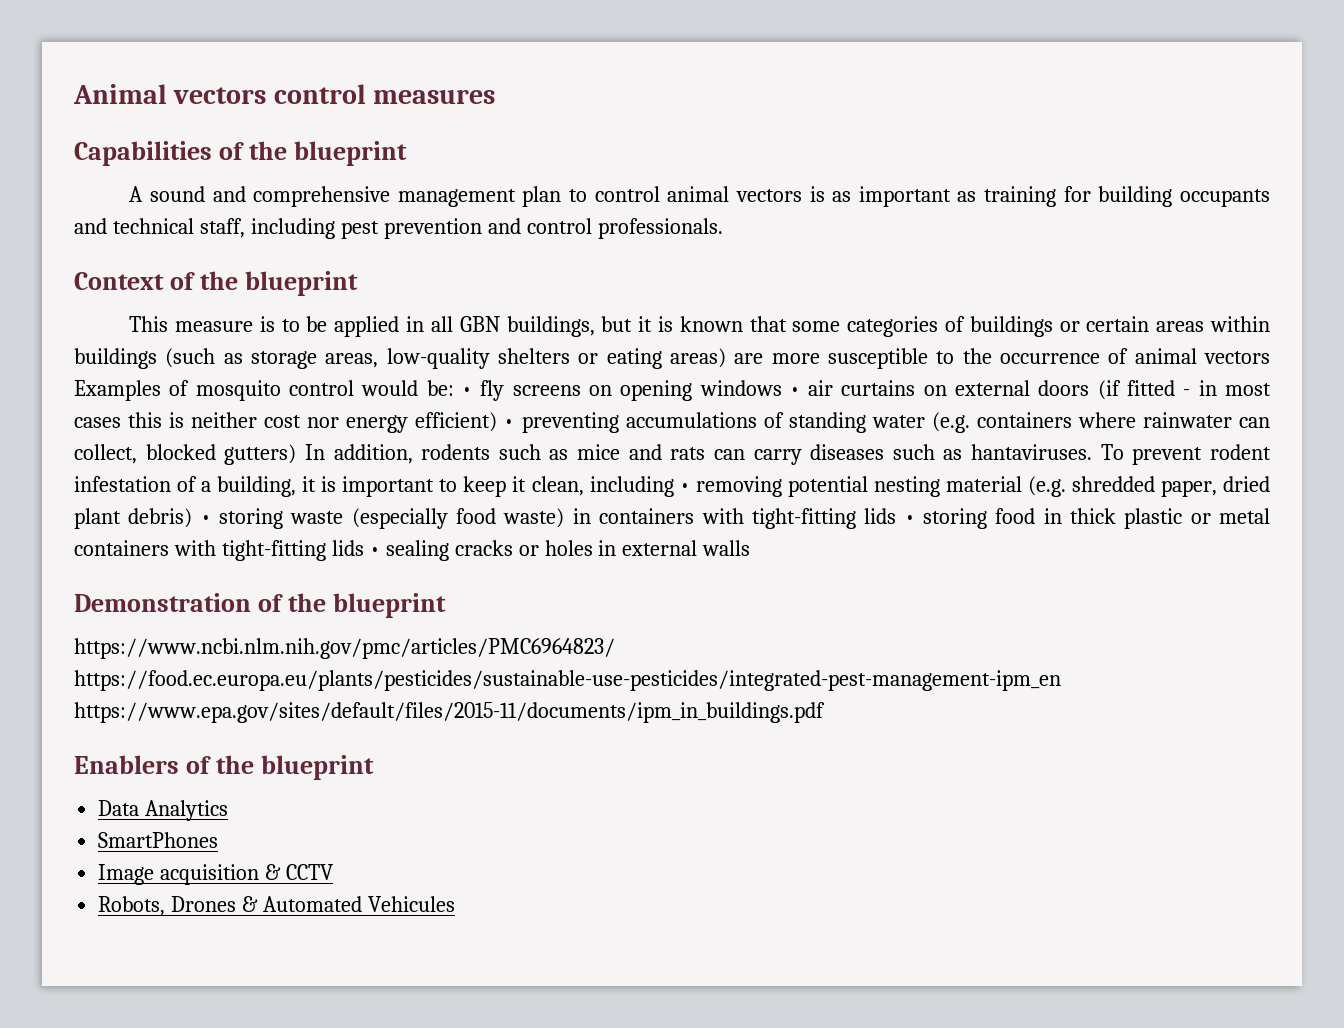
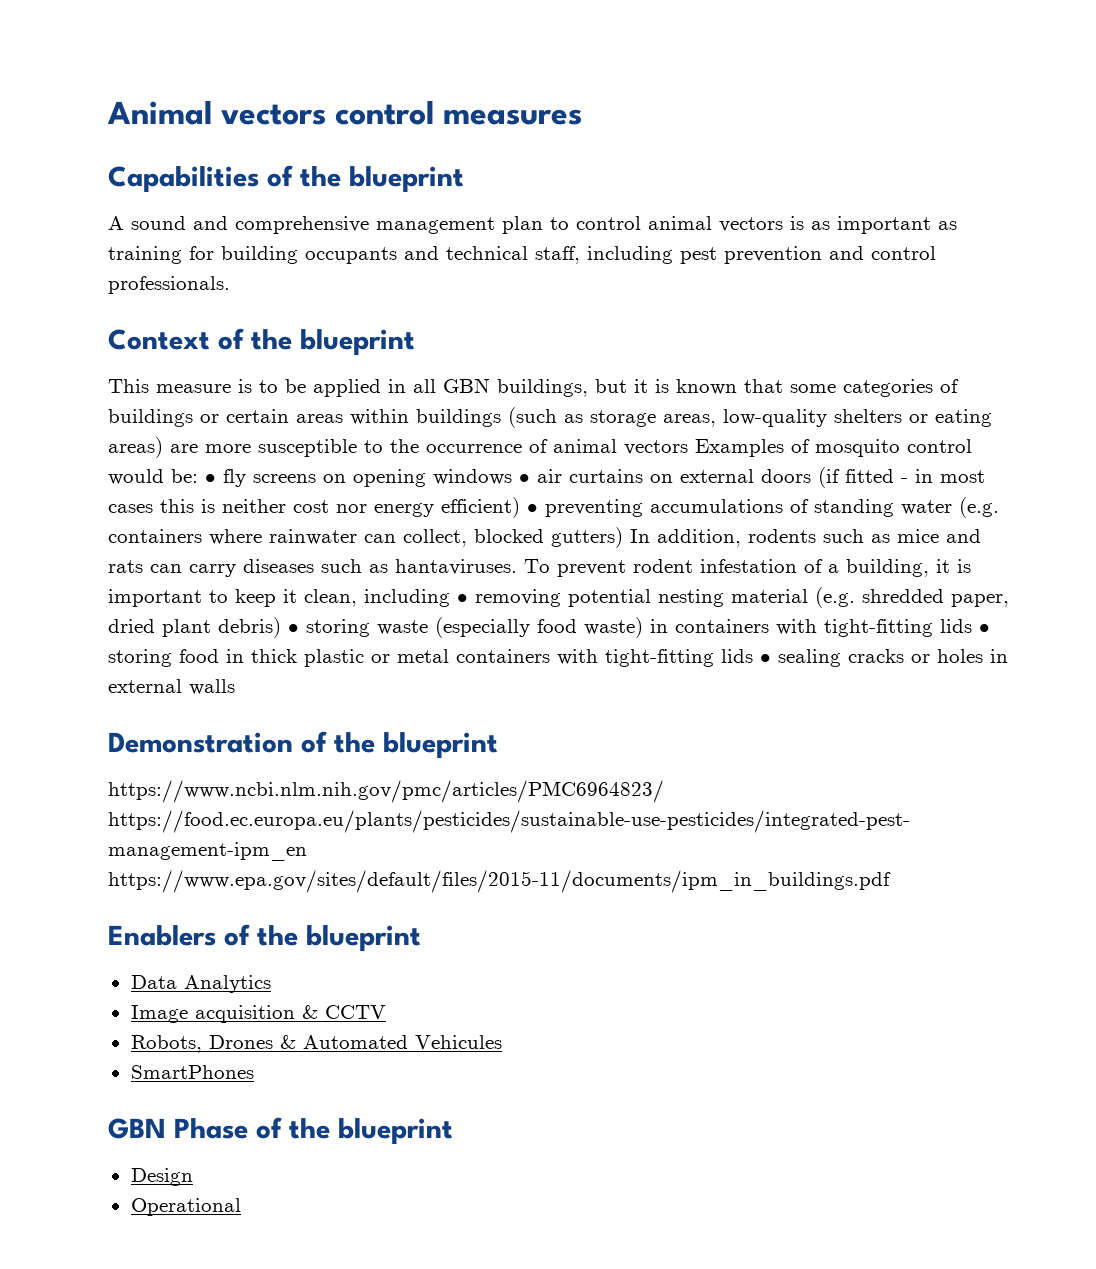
[98,832,219,848] // SmartPhones -> (271, 984) none
(455, 904) none -> [130,1065,254,1079] [108,1117,453,1145] [130,1168,193,1186] [130,1198,241,1216] // SmartPhones // GBN Phase of the blueprint // Design // Operational

